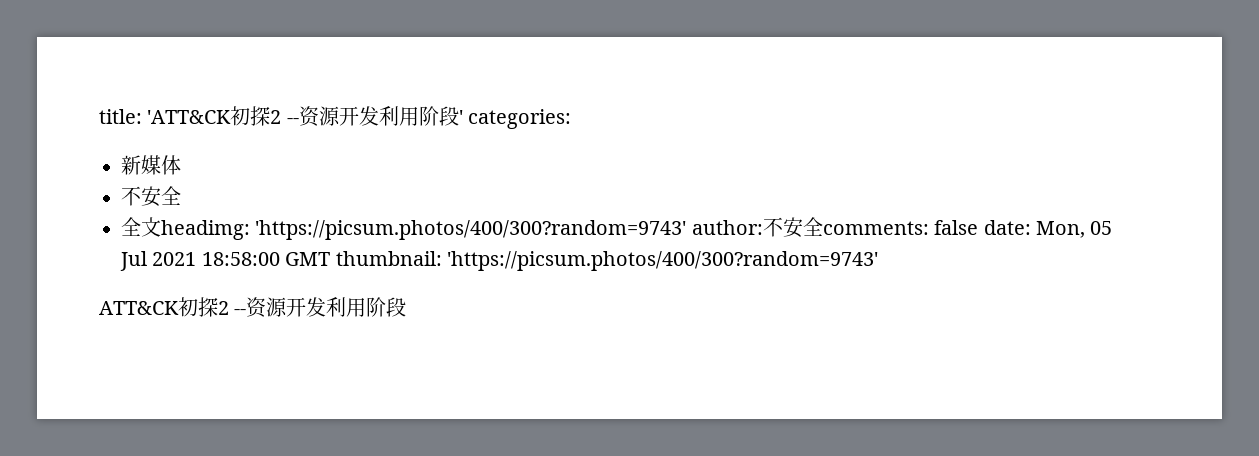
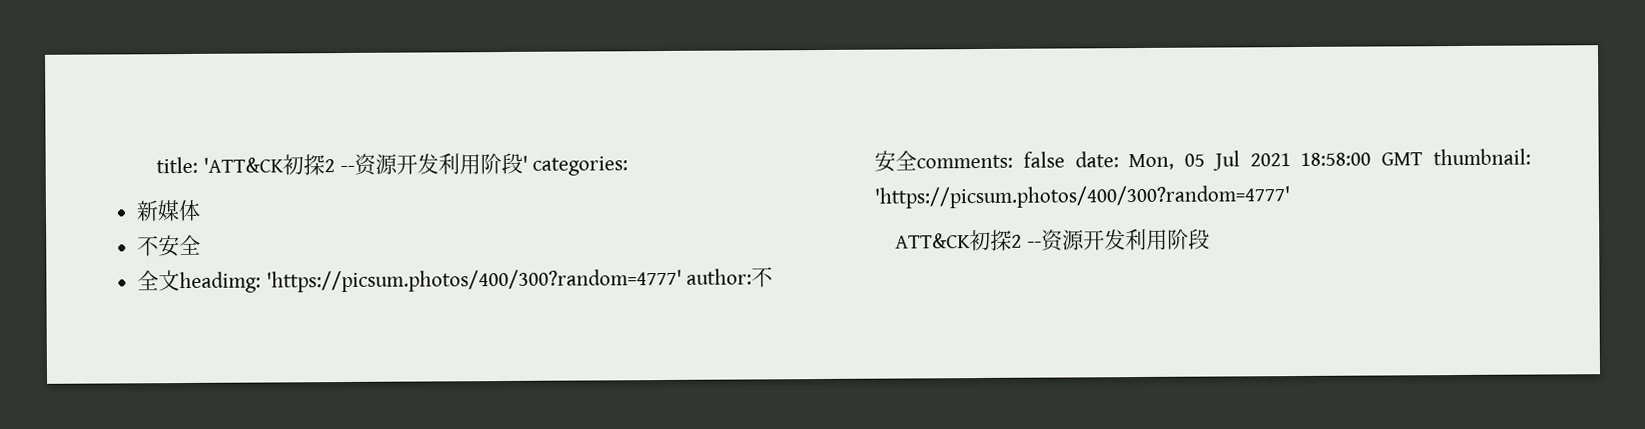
[255,220,687,240] 'https://picsum.photos/400/300?random=9743' -> [265,268,682,293] 'https://picsum.photos/400/300?random=4777'
[447,251,878,271] 'https://picsum.photos/400/300?random=9743' -> [874,185,1291,209] 'https://picsum.photos/400/300?random=4777'

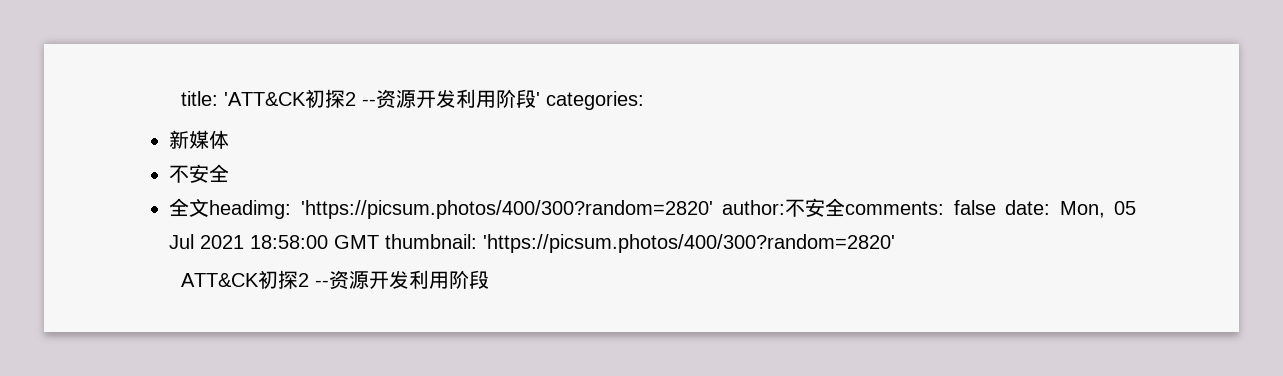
[265,268,682,293] 'https://picsum.photos/400/300?random=4777' -> [300,200,713,219] 'https://picsum.photos/400/300?random=2820'
[874,185,1291,209] 'https://picsum.photos/400/300?random=4777' -> [483,234,895,253] 'https://picsum.photos/400/300?random=2820'

